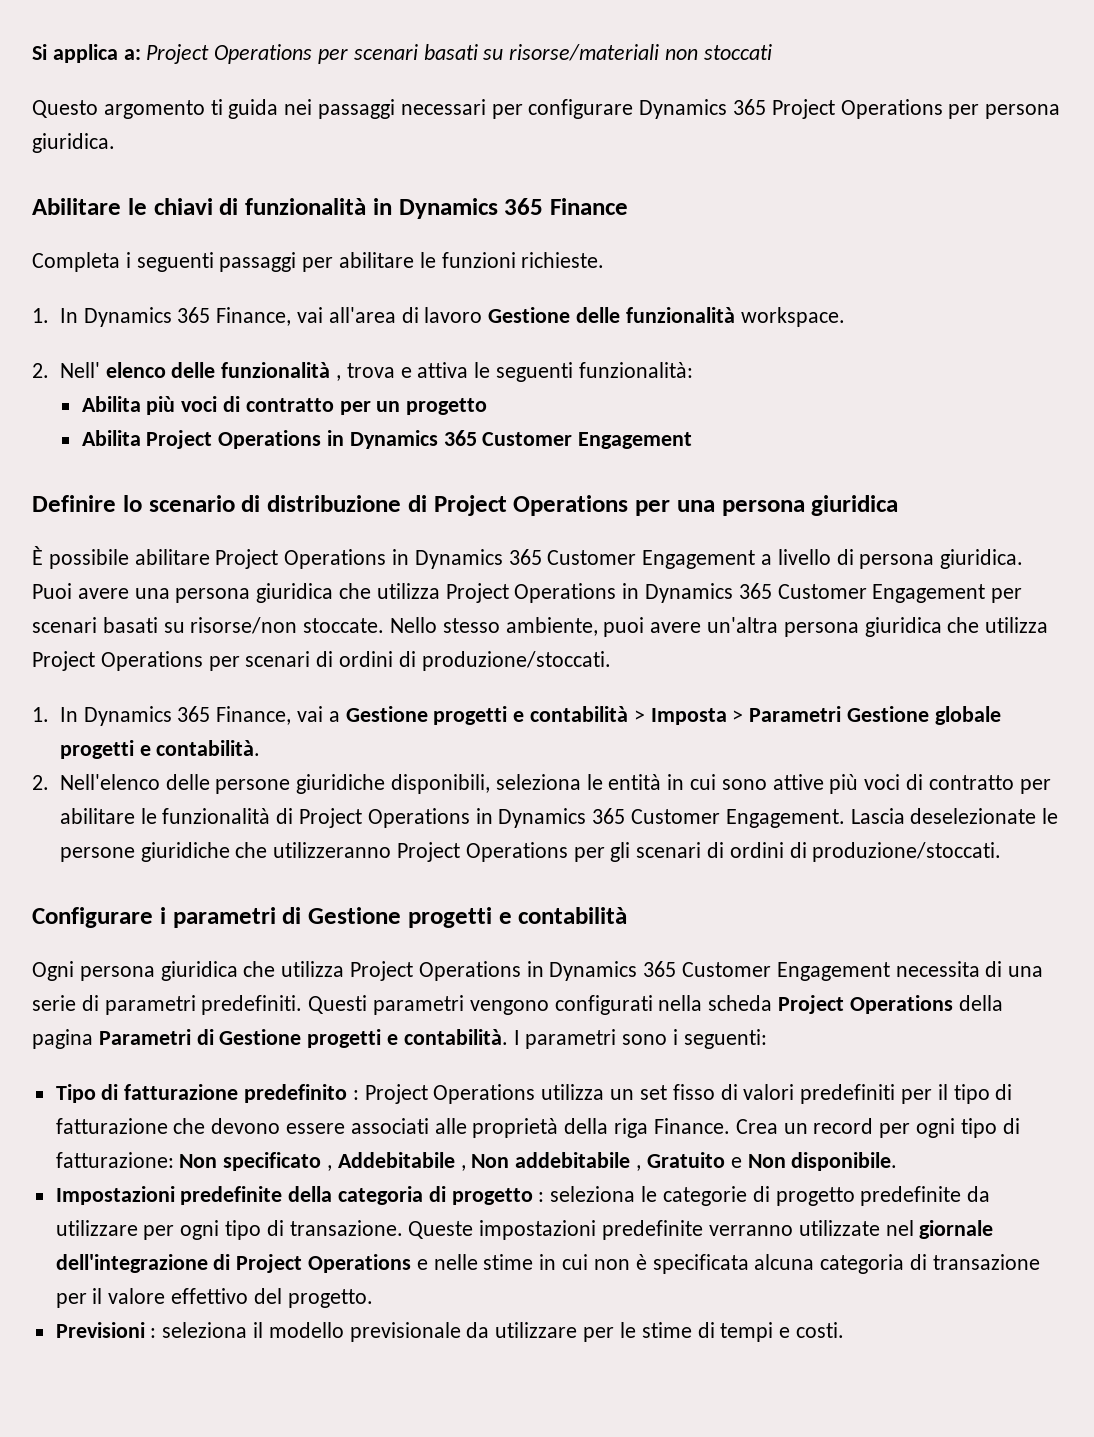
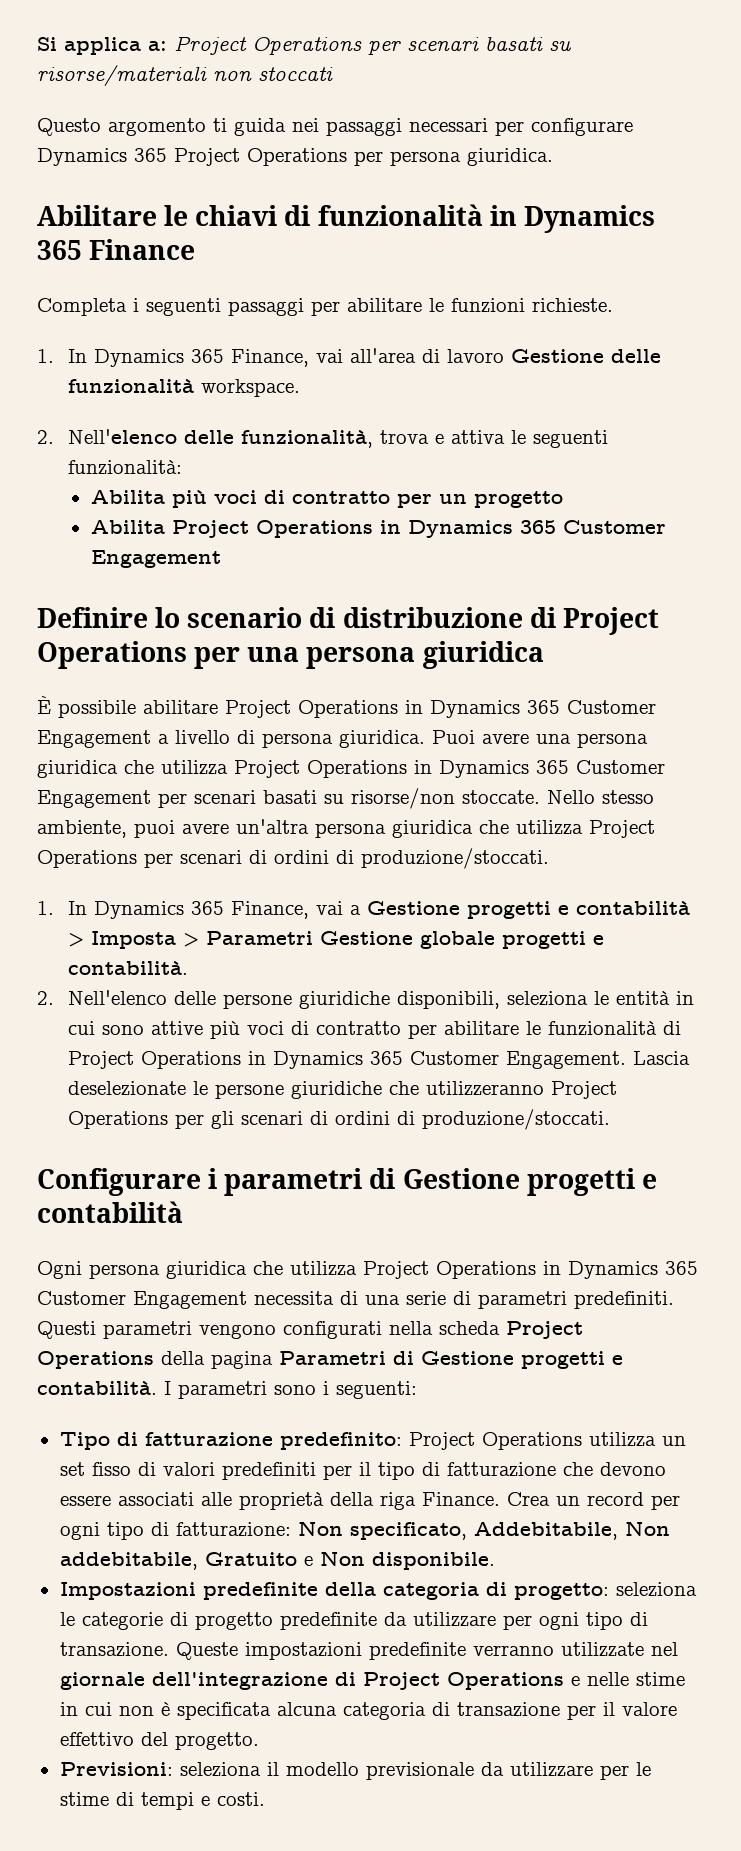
[59,362,341,381] Nell' elenco delle funzionalità , -> [68,429,374,448] Nell'elenco delle funzionalità,
[244,1084,359,1103] predefinito : -> [279,1432,402,1450] predefinito:
[223,1152,642,1171] specificato , Addebitabile , Non addebitabile , -> [349,1521,670,1540] [59,1552,198,1570] specificato, Addebitabile, Non addebitabile,
[451,1188,545,1205] progetto : -> [513,1583,609,1600] progetto:
[55,1322,157,1338] Previsioni : -> [59,1762,173,1776] Previsioni:

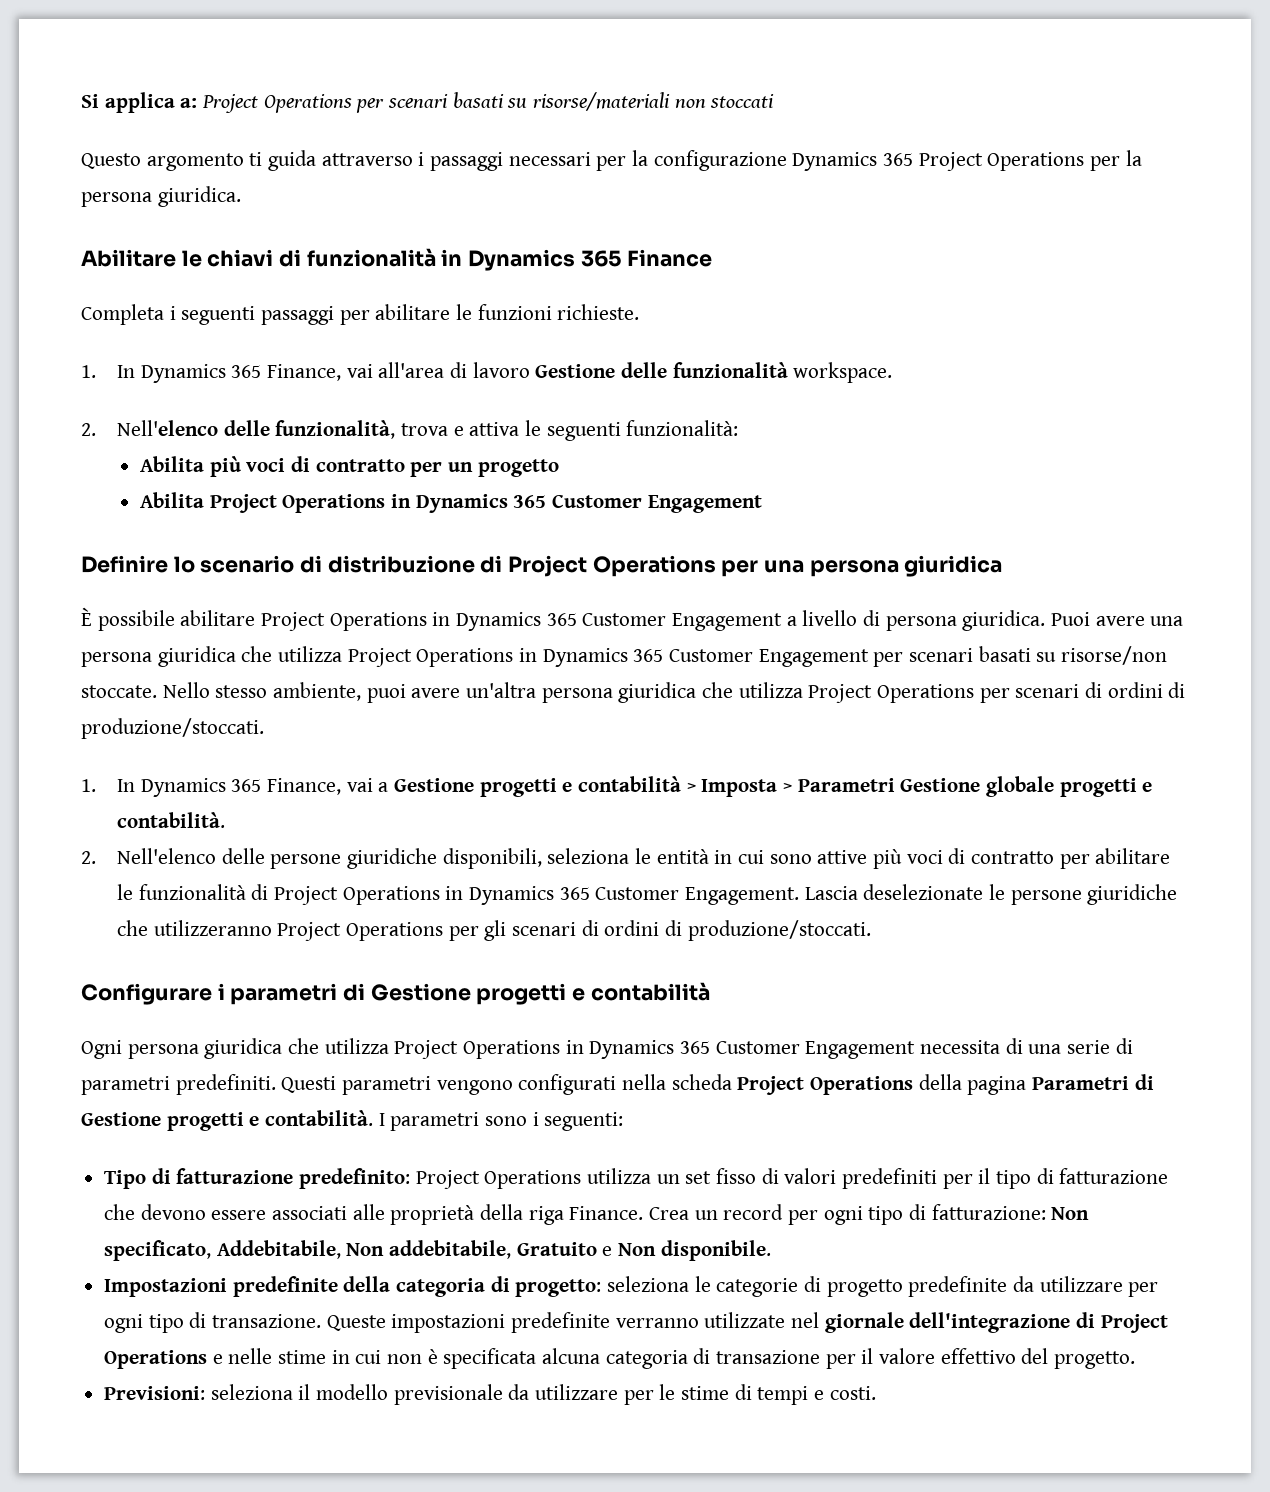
[292,118,319,132] nei -> [321,152,425,166] attraverso i
[531,118,633,136] configurare -> [632,150,787,171] la configurazione
(383, 158) none -> [1125,150,1142,166] la

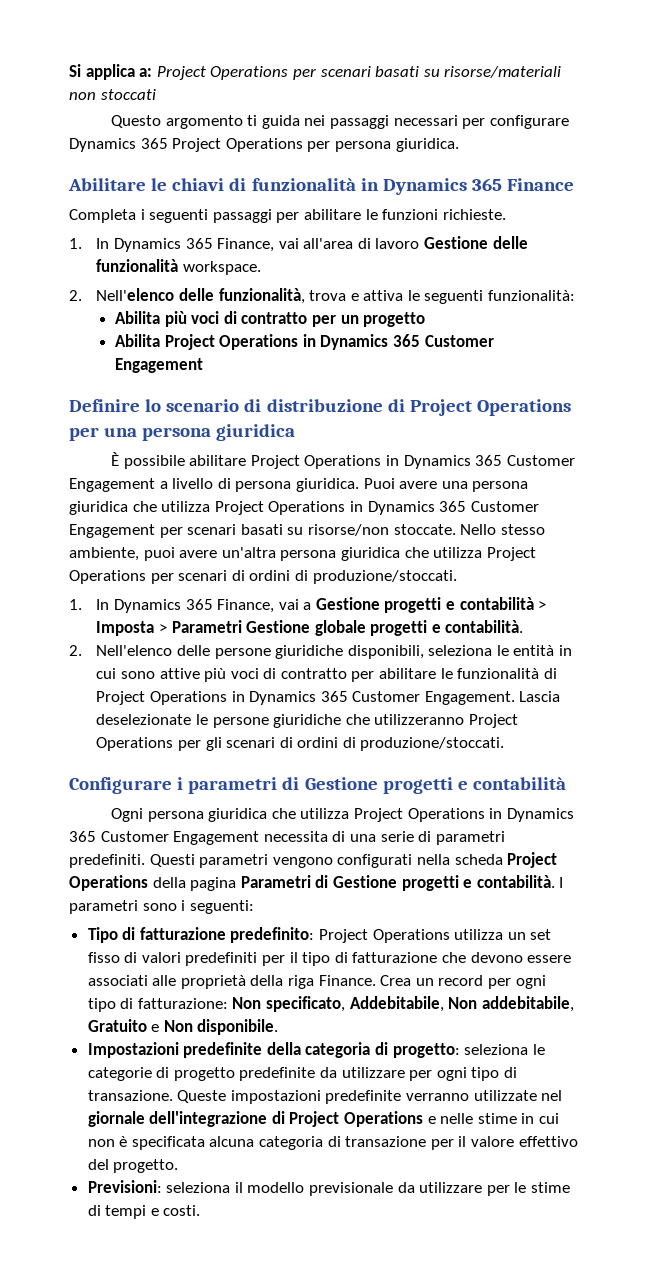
[321,152,425,166] attraverso i -> [304,115,326,126] nei
[632,150,787,171] la configurazione -> [489,115,569,129] configurare
[1125,150,1142,166] la -> (331, 146) none

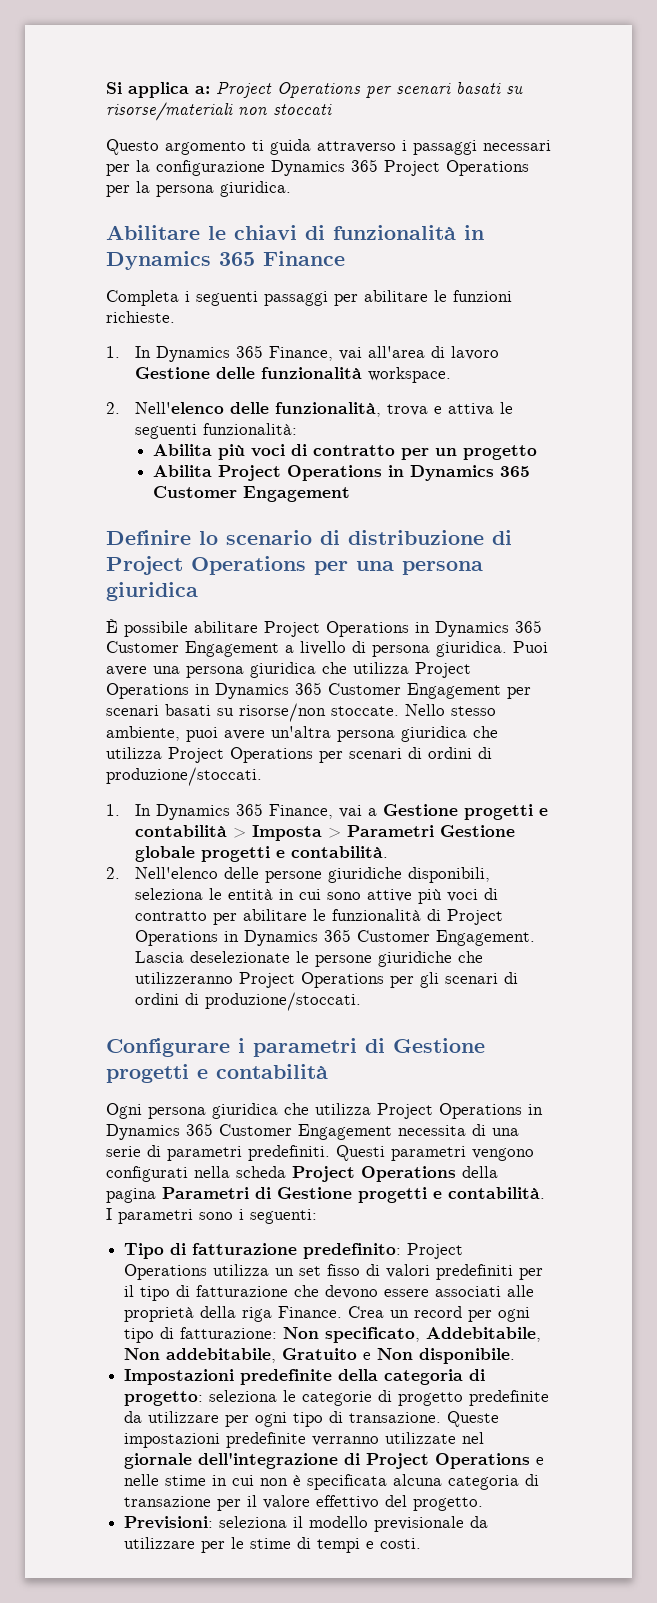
[304,115,326,126] nei -> [317,140,407,153] attraverso i
[489,115,569,129] configurare -> [136,160,265,176] la configurazione
(331, 146) none -> [136,181,150,193] la

